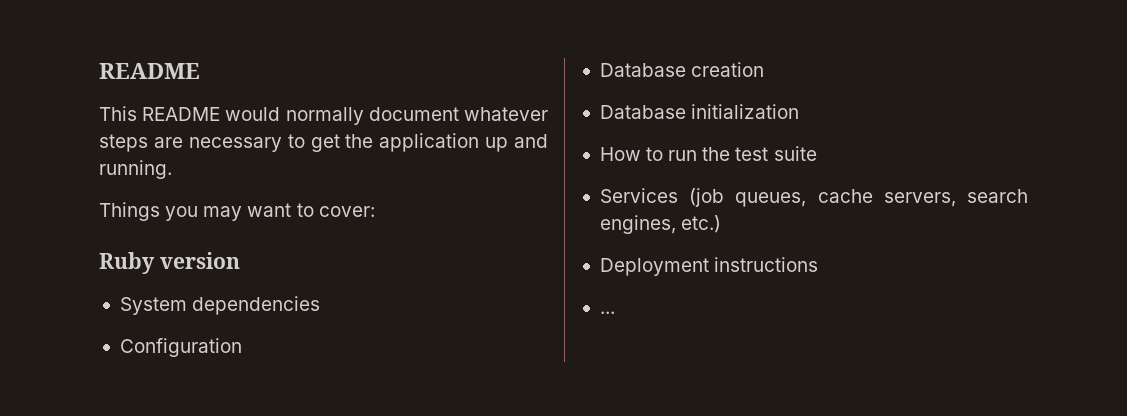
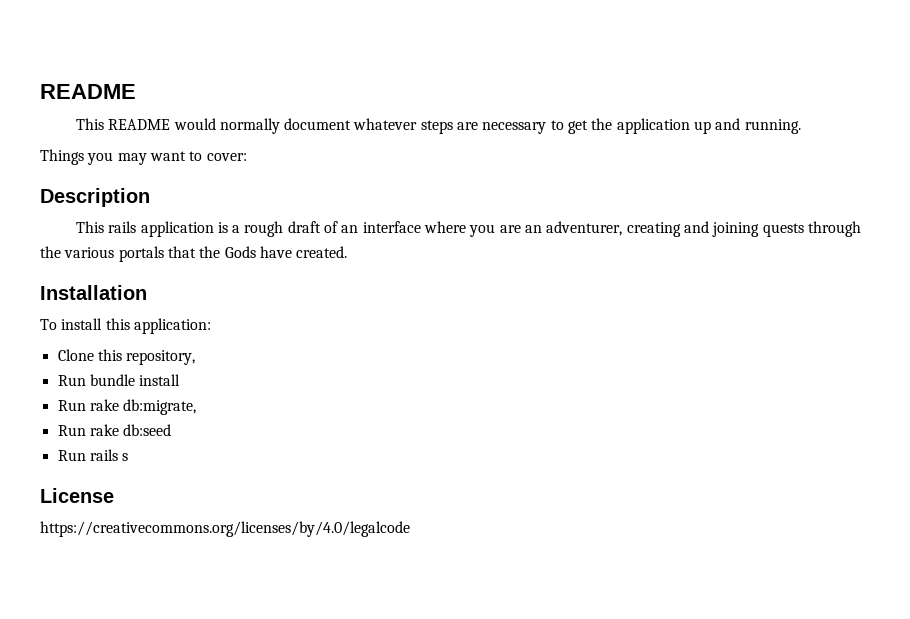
[99,252,240,274] [119,296,321,315] [119,338,242,357] [599,62,765,77] [599,104,800,119] [599,146,817,161] [599,188,1028,207] [599,215,722,234] [599,257,819,276] [599,311,615,314] Ruby version // System dependencies // Configuration // Database creation // Database initialization // How to run the test suite // Services (job queues, cache servers, search engines, etc.) // Deployment instructions // ... -> [40,188,150,207] [75,221,861,237] [40,246,348,262] [40,285,147,300] [40,318,211,334] [57,349,196,365] [57,374,181,386] [57,399,197,415] [57,424,172,436] [57,449,129,461] [40,488,114,503] [40,521,410,537] Description // This rails application is a rough draft of an interface where you are an adventurer, creating and joining quests through the various portals that the Gods have created. // Installation // To install this application: // Clone this repository, // Run bundle install // Run rake db:migrate, // Run rake db:seed // Run rails s // License // https://creativecommons.org/licenses/by/4.0/legalcode

